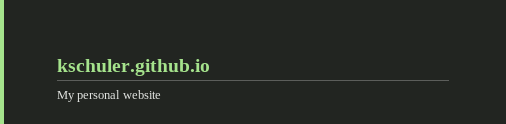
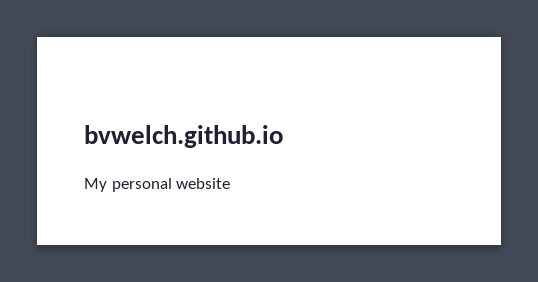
[57,59,210,76] kschuler.github.io -> [84,125,284,148] bvwelch.github.io

